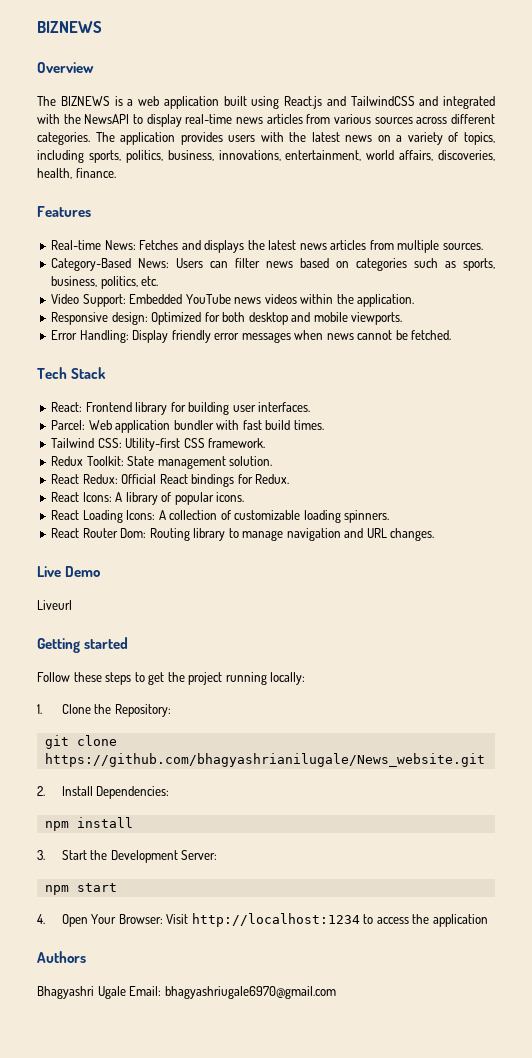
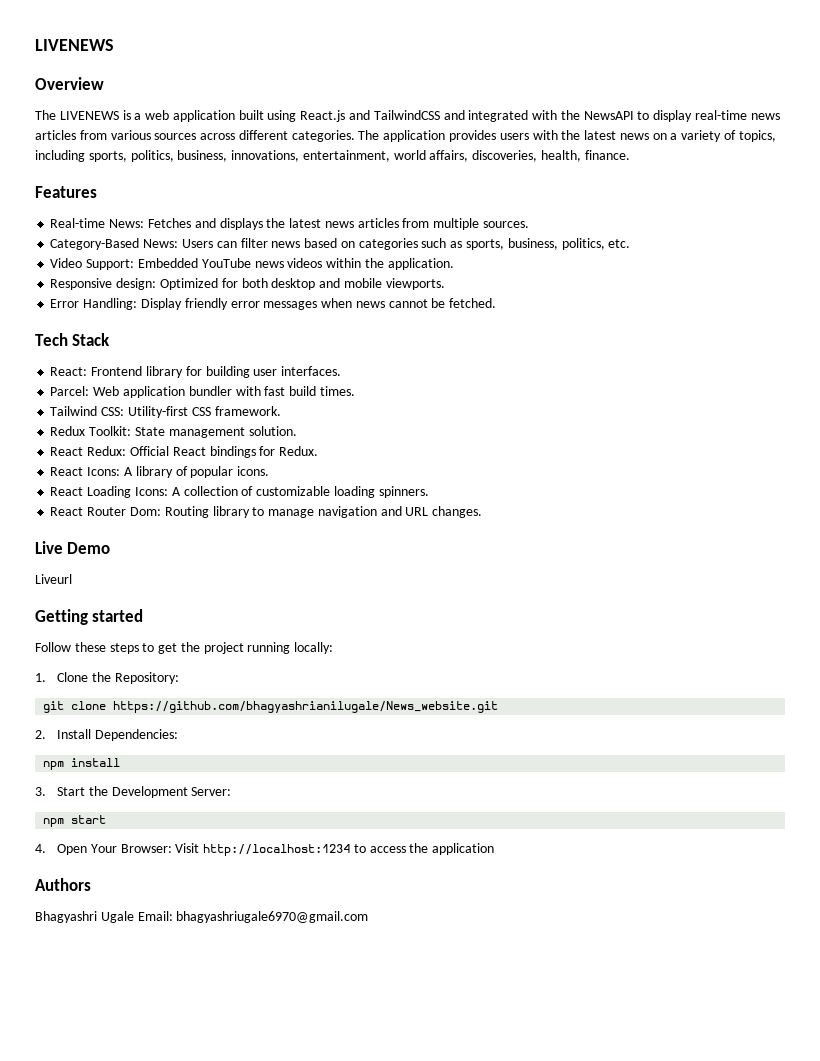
[37,21,102,33] BIZNEWS -> [35,39,114,51] LIVENEWS
[60,96,110,106] BIZNEWS -> [59,111,119,120] LIVENEWS

